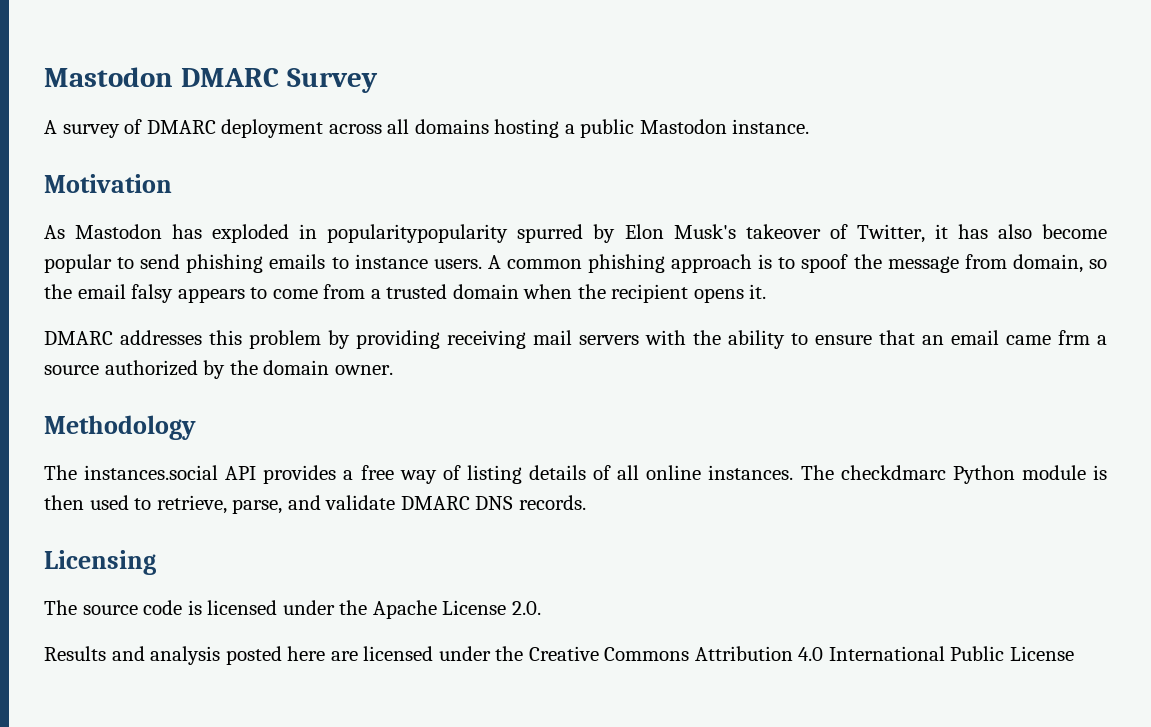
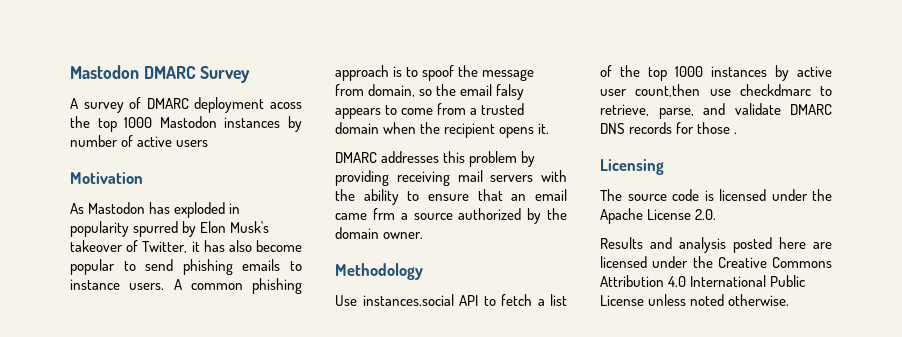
[328,119,810,138] across all domains hosting a public Mastodon instance. -> [270,102,302,109] [70,116,302,132] [70,135,209,147] acoss the top 1000 Mastodon instances by number of active users
[327,224,509,243] popularitypopularity -> [70,221,129,237] popularity
[44,465,77,480] The -> [335,295,357,306] Use
[263,465,1107,484] [44,495,129,510] provides a free way of listing details of all online instances. The checkdmarc Python module is then used -> [483,294,567,306] [600,65,832,81] [600,84,811,97] to fetch a list of the top 1000 instances by active user count,then use checkdmarc
[518,495,586,510] records. -> [629,122,738,134] records for those .
(1075, 653) none -> [648,294,790,306] unless noted otherwise.

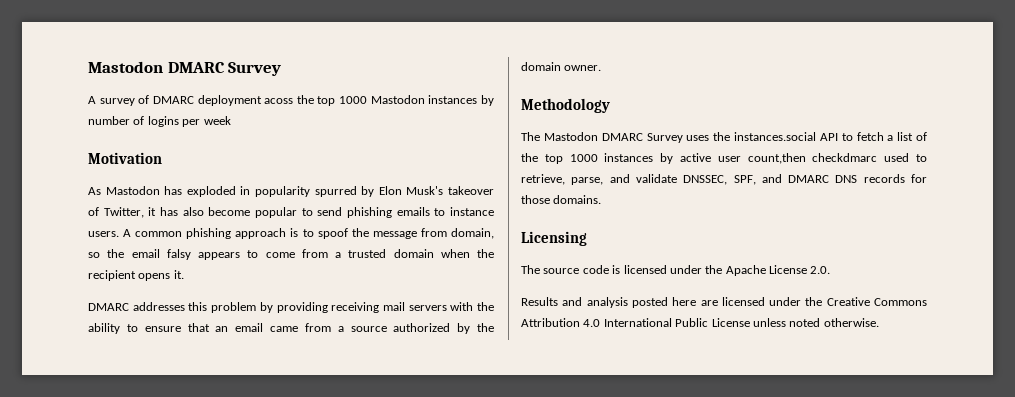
[137,136,209,147] active users -> [147,116,231,127] logins per week
[372,208,395,220] frm -> [304,323,331,332] from
[335,295,357,306] Use -> [521,132,731,143] The Mastodon DMARC Survey uses the
[709,84,811,96] use checkdmarc -> [812,153,910,162] checkdmarc used
(781, 109) none -> [683,174,782,185] DNSSEC, SPF, and
[734,132,738,134] . -> [553,195,602,204] domains.

